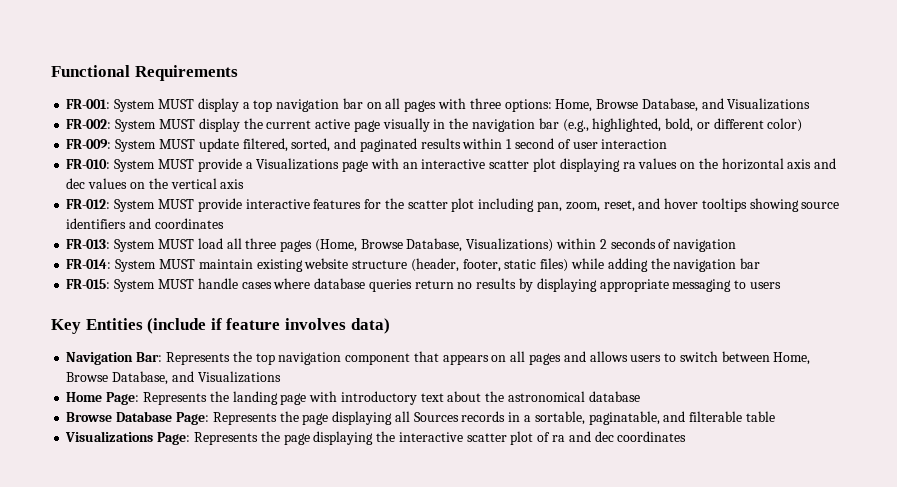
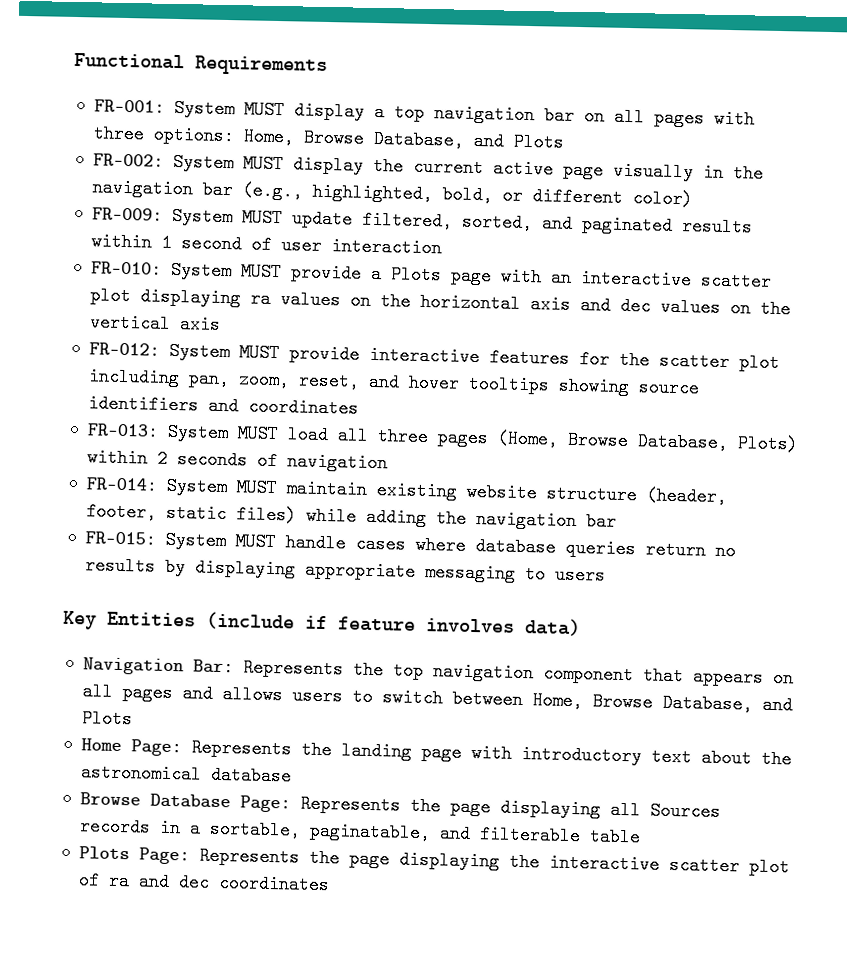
[727,98,811,110] Visualizations -> [512,132,564,152] Plots
[256,158,340,170] Visualizations -> [389,265,442,285] Plots
[466,238,554,252] Visualizations) -> [736,434,799,454] Plots)
[197,371,281,383] Visualizations -> [81,709,133,729] Plots
[65,431,154,442] Visualizations -> [78,846,130,860] Plots

